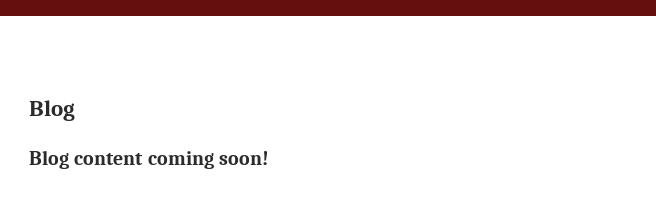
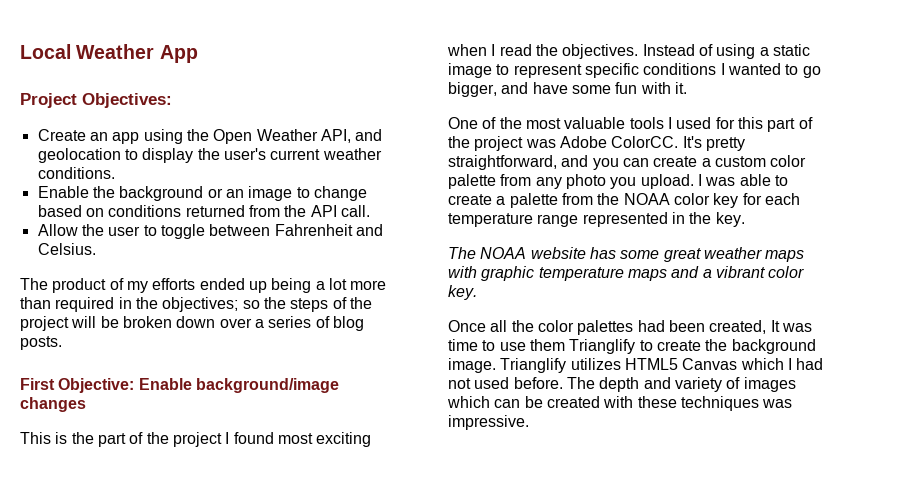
[29,100,75,121] [29,150,270,169] Blog // Blog content coming soon! -> [20,44,198,63] [20,93,172,108] [37,129,383,144] [37,148,382,163] [37,167,115,179] [37,186,367,201] [37,205,370,217] [37,224,383,239] [37,243,96,255] [20,278,387,293] [20,297,372,312] [20,316,364,331] [20,336,62,350] [20,378,339,393] [20,397,86,412] [20,432,372,447] [447,44,810,59] [448,63,821,78] [448,82,687,97] [448,117,813,132] [448,136,745,151] [448,155,807,170] [448,174,788,189] [448,193,800,208] [448,212,745,227] [448,247,805,262] [448,266,805,281] [448,285,477,300] [448,320,812,335] [448,339,816,354] [448,358,824,373] [448,377,796,392] [447,396,793,411] [448,415,529,430] Local Weather App // Project Objectives: // Create an app using the Open Weather API, and geolocation to display the user's current weather conditions. // Enable the background or an image to change based on conditions returned from the API call. // Allow the user to toggle between Fahrenheit and Celsius. // The product of my efforts ended up being a lot more than required in the objectives; so the steps of the project will be broken down over a series of blog posts. // First Objective: Enable background/image changes // This is the part of the project I found most exciting when I read the objectives. Instead of using a static image to represent specific conditions I wanted to go bigger, and have some fun with it. // One of the most valuable tools I used for this part of the project was Adobe ColorCC. It's pretty straightforward, and you can create a custom color palette from any photo you upload. I was able to create a palette from the NOAA color key for each temperature range represented in the key. // The NOAA website has some great weather maps with graphic temperature maps and a vibrant color key. // Once all the color palettes had been created, It was time to use them Trianglify to create the background image. Trianglify utilizes HTML5 Canvas which I had not used before. The depth and variety of images which can be created with these techniques was impressive.

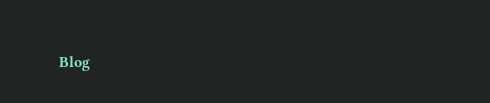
[20,44,198,63] [20,93,172,108] [37,129,383,144] [37,148,382,163] [37,167,115,179] [37,186,367,201] [37,205,370,217] [37,224,383,239] [37,243,96,255] [20,278,387,293] [20,297,372,312] [20,316,364,331] [20,336,62,350] [20,378,339,393] [20,397,86,412] [20,432,372,447] [447,44,810,59] [448,63,821,78] [448,82,687,97] [448,117,813,132] [448,136,745,151] [448,155,807,170] [448,174,788,189] [448,193,800,208] [448,212,745,227] [448,247,805,262] [448,266,805,281] [448,285,477,300] [448,320,812,335] [448,339,816,354] [448,358,824,373] [448,377,796,392] [447,396,793,411] [448,415,529,430] Local Weather App // Project Objectives: // Create an app using the Open Weather API, and geolocation to display the user's current weather conditions. // Enable the background or an image to change based on conditions returned from the API call. // Allow the user to toggle between Fahrenheit and Celsius. // The product of my efforts ended up being a lot more than required in the objectives; so the steps of the project will be broken down over a series of blog posts. // First Objective: Enable background/image changes // This is the part of the project I found most exciting when I read the objectives. Instead of using a static image to represent specific conditions I wanted to go bigger, and have some fun with it. // One of the most valuable tools I used for this part of the project was Adobe ColorCC. It's pretty straightforward, and you can create a custom color palette from any photo you upload. I was able to create a palette from the NOAA color key for each temperature range represented in the key. // The NOAA website has some great weather maps with graphic temperature maps and a vibrant color key. // Once all the color palettes had been created, It was time to use them Trianglify to create the background image. Trianglify utilizes HTML5 Canvas which I had not used before. The depth and variety of images which can be created with these techniques was impressive. -> [59,56,90,71] Blog

